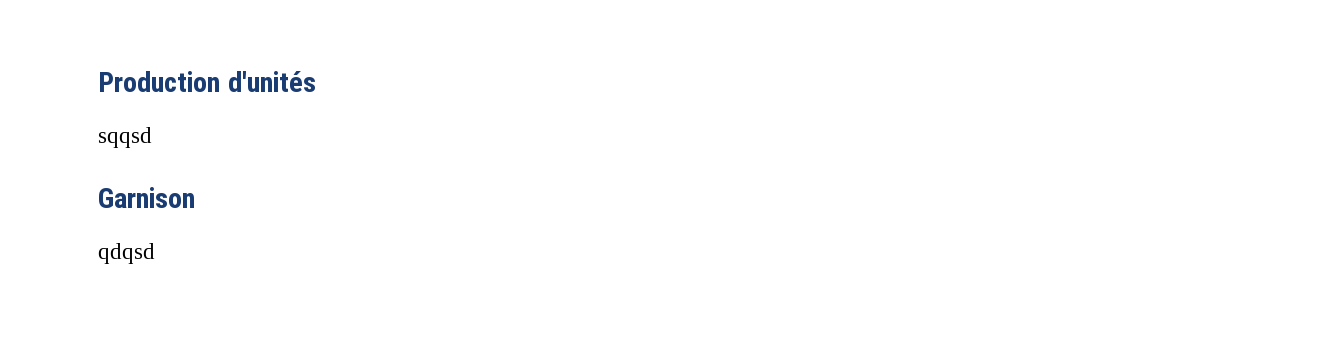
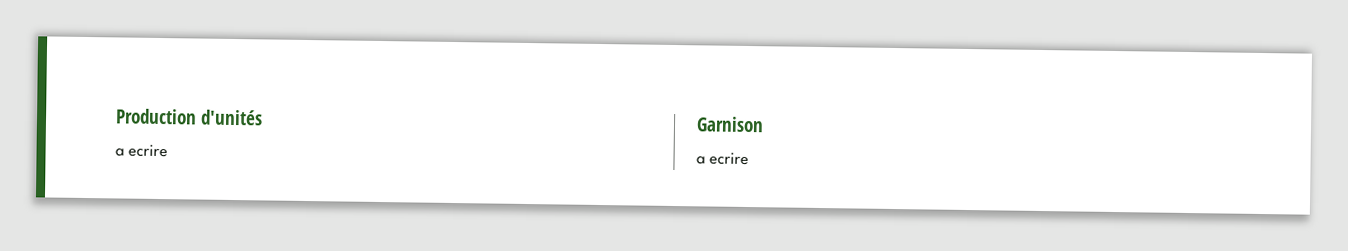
[98,127,152,148] sqqsd -> [115,144,169,158] a ecrire
[98,243,155,264] qdqsd -> [696,152,750,166] a ecrire

